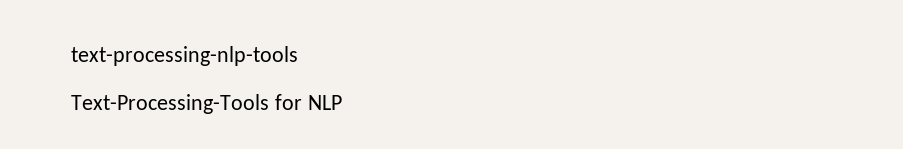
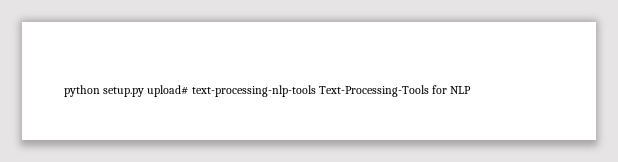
(71, 56) none -> [64,85,189,97] python setup.py upload#
(298, 56) // -> (316, 91) none

